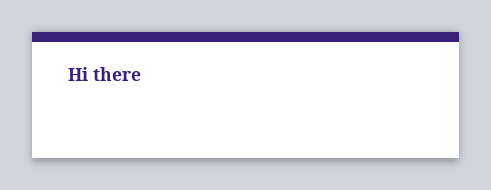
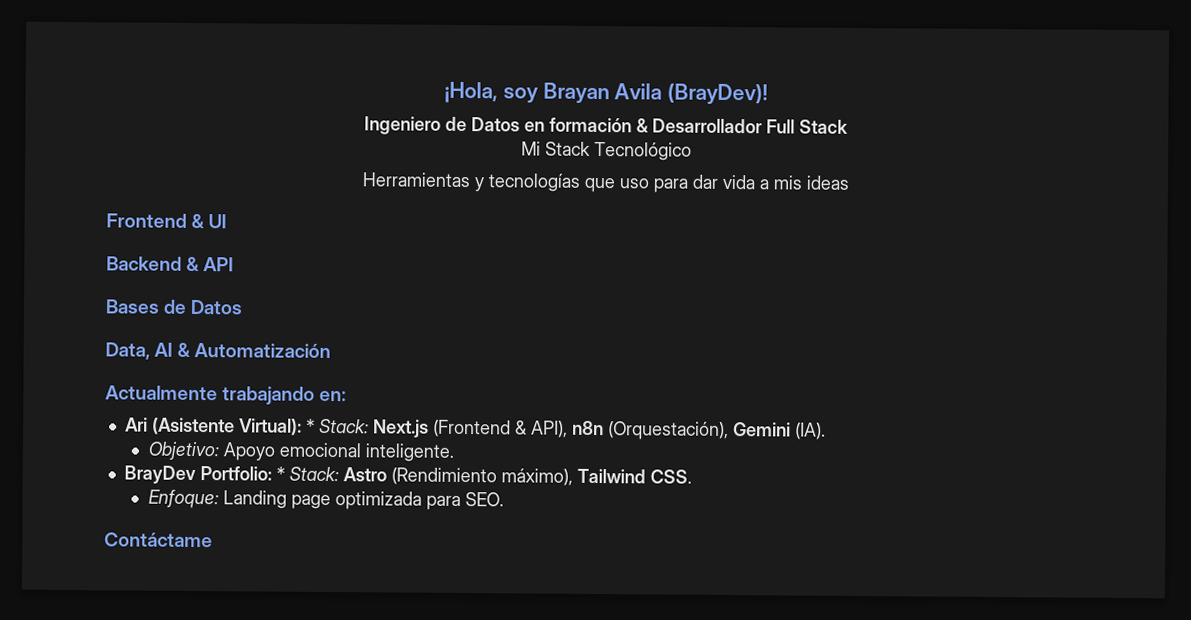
[68,67,141,81] Hi there -> [444,81,768,106] [364,116,848,135] [520,141,692,161] [361,172,850,193] [106,213,228,229] [106,256,235,272] [105,299,244,315] [105,342,332,360] [105,385,347,405] [124,417,826,440] [147,441,454,462] [123,465,692,486] [147,489,504,510] [104,532,213,548] ¡Hola, soy Brayan Avila (BrayDev)! // Ingeniero de Datos en formación & Desarrollador Full Stack // Mi Stack Tecnológico // Herramientas y tecnologías que uso para dar vida a mis ideas // Frontend & UI // Backend & API // Bases de Datos // Data, AI & Automatización // Actualmente trabajando en: // Ari (Asistente Virtual): * Stack: Next.js (Frontend & API), n8n (Orquestación), Gemini (IA). // Objetivo: Apoyo emocional inteligente. // BrayDev Portfolio: * Stack: Astro (Rendimiento máximo), Tailwind CSS. // Enfoque: Landing page optimizada para SEO. // Contáctame

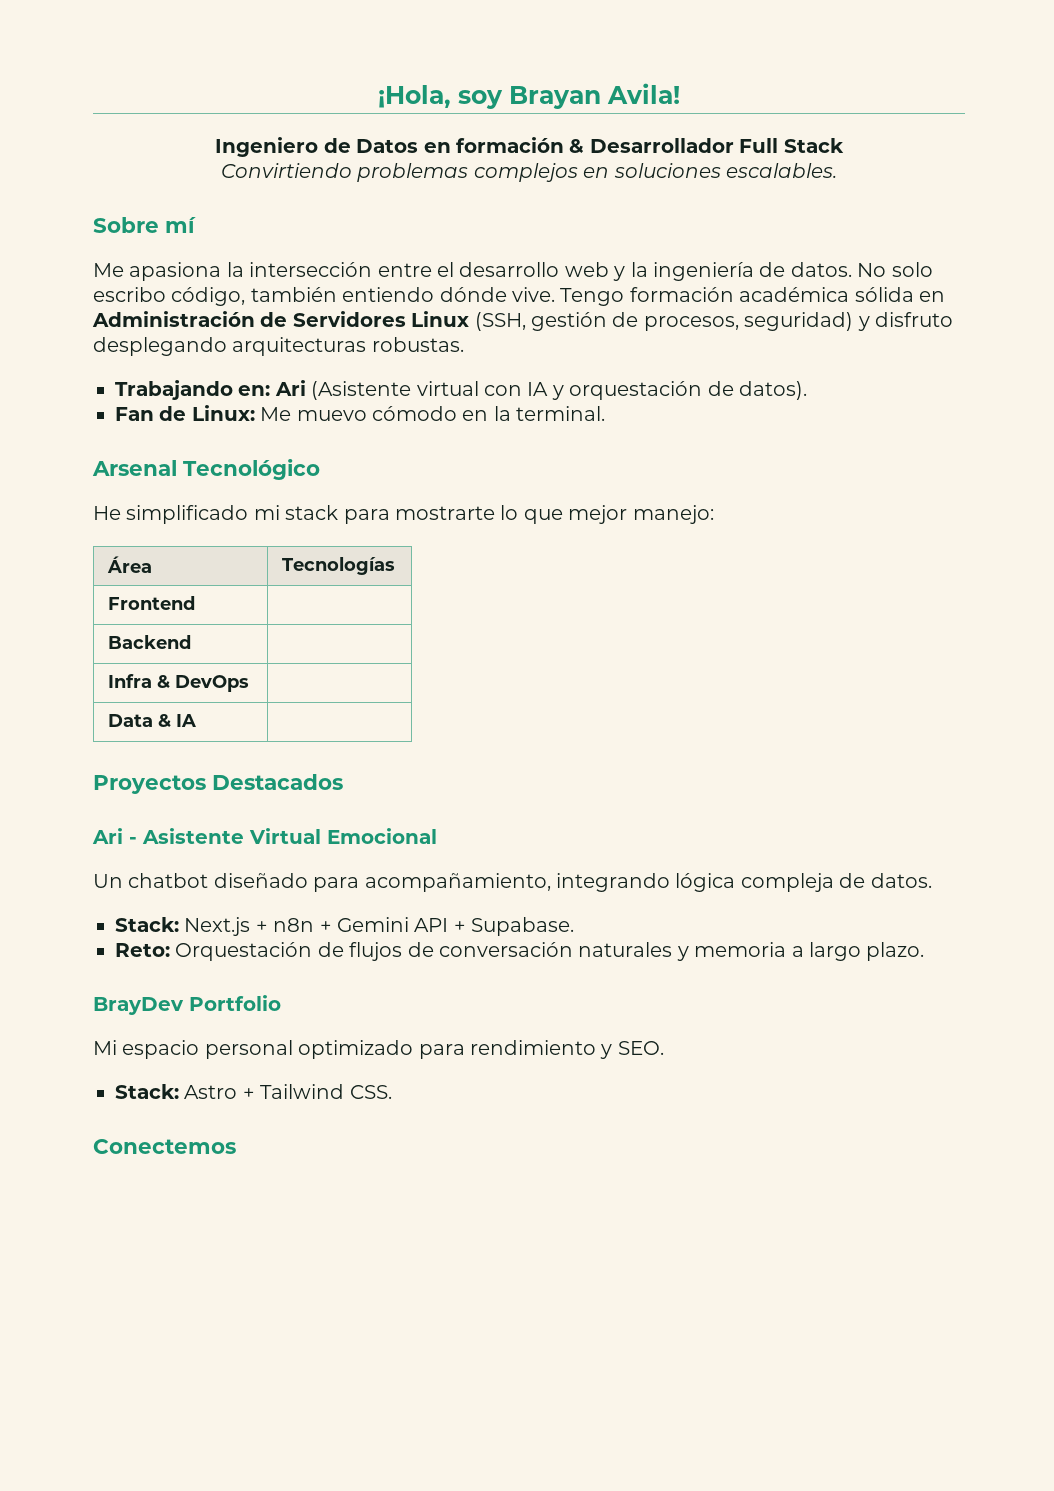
[614,82,768,106] Avila (BrayDev)! -> [607,83,680,104] Avila!
[520,141,692,161] [361,172,850,193] [106,213,228,229] [106,256,235,272] [105,299,244,315] [105,342,332,360] [105,385,347,405] [124,417,826,440] [147,441,454,462] [123,465,692,486] [147,489,504,510] [104,532,213,548] Mi Stack Tecnológico // Herramientas y tecnologías que uso para dar vida a mis ideas // Frontend & UI // Backend & API // Bases de Datos // Data, AI & Automatización // Actualmente trabajando en: // Ari (Asistente Virtual): * Stack: Next.js (Frontend & API), n8n (Orquestación), Gemini (IA). // Objetivo: Apoyo emocional inteligente. // BrayDev Portfolio: * Stack: Astro (Rendimiento máximo), Tailwind CSS. // Enfoque: Landing page optimizada para SEO. // Contáctame -> [221,163,837,182] [93,217,196,233] [93,262,933,281] [93,287,945,306] [92,311,953,331] [93,337,464,356] [115,380,807,400] [115,405,606,421] [92,459,320,480] [93,505,714,524] [106,556,152,573] [281,557,395,575] [107,596,195,610] [107,635,191,649] [107,674,249,692] [107,714,196,727] [93,774,343,794] [92,828,437,844] [93,873,932,892] [115,917,575,936] [115,942,925,961] [93,995,281,1015] [93,1040,664,1059] [115,1084,392,1099] [93,1139,236,1154] Convirtiendo problemas complejos en soluciones escalables. // Sobre mí // Me apasiona la intersección entre el desarrollo web y la ingeniería de datos. No solo escribo código, también entiendo dónde vive. Tengo formación académica sólida en Administración de Servidores Linux (SSH, gestión de procesos, seguridad) y disfruto desplegando arquitecturas robustas. // Trabajando en: Ari (Asistente virtual con IA y orquestación de datos). // Fan de Linux: Me muevo cómodo en la terminal. // Arsenal Tecnológico // He simplificado mi stack para mostrarte lo que mejor manejo: // Área | Tecnologías // Frontend | // Backend | // Infra & DevOps | // Data & IA | // Proyectos Destacados // Ari - Asistente Virtual Emocional // Un chatbot diseñado para acompañamiento, integrando lógica compleja de datos. // Stack: Next.js + n8n + Gemini API + Supabase. // Reto: Orquestación de flujos de conversación naturales y memoria a largo plazo. // BrayDev Portfolio // Mi espacio personal optimizado para rendimiento y SEO. // Stack: Astro + Tailwind CSS. // Conectemos

